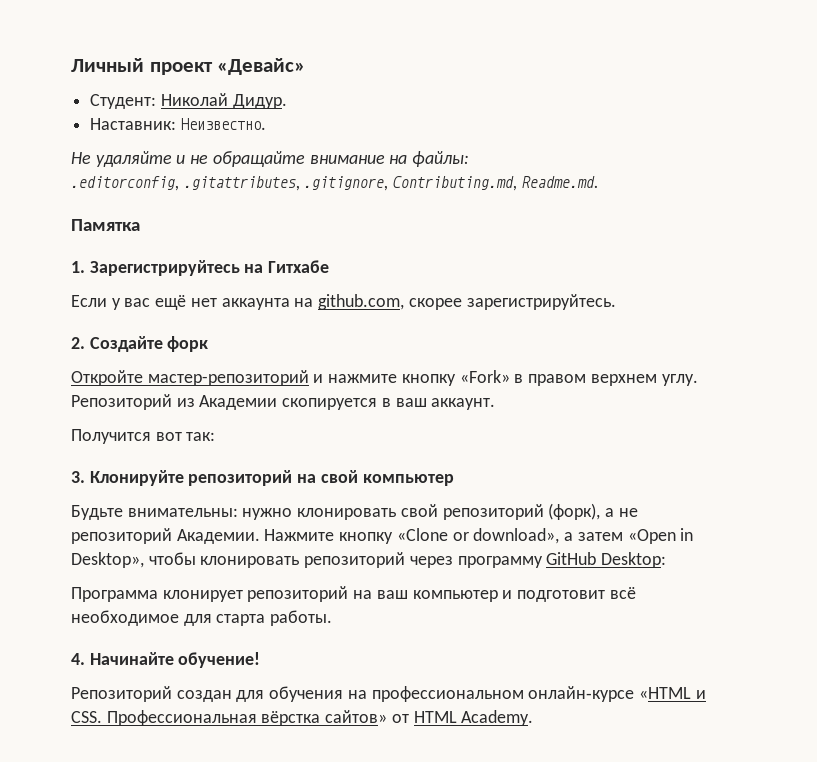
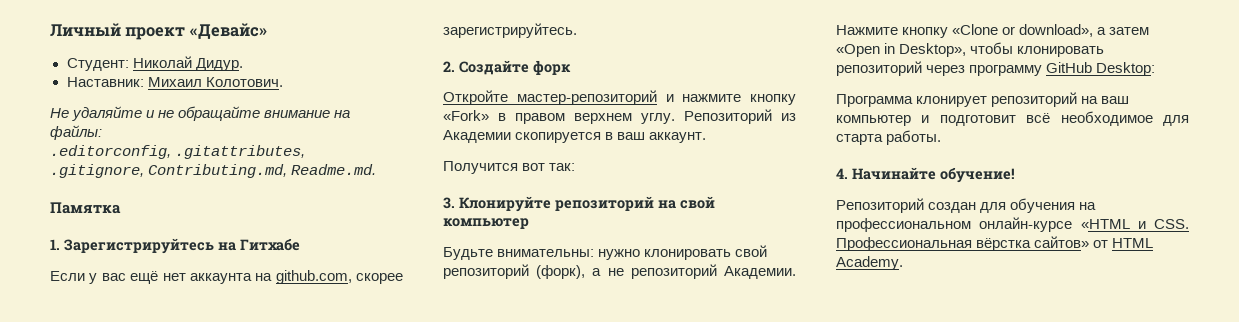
[180,118,266,130] Неизвестно. -> [147,77,283,87] Михаил Колотович.

